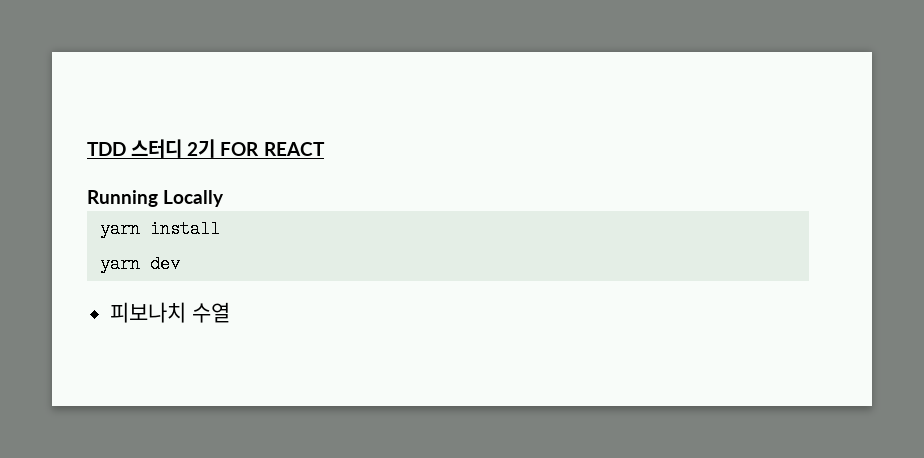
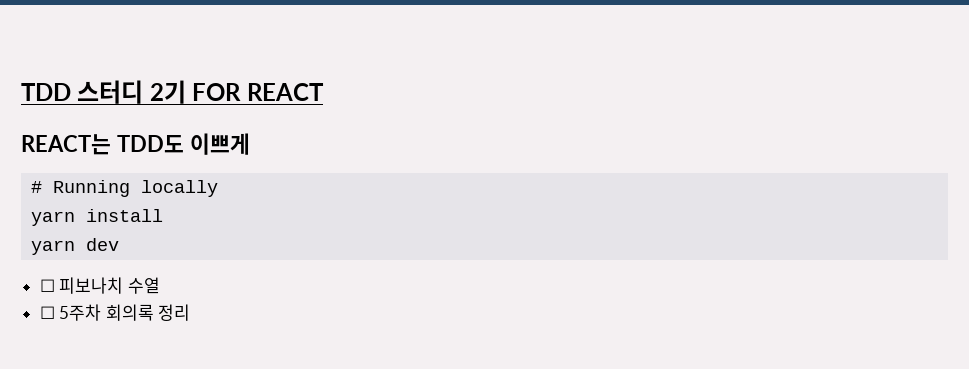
[87,190,224,207] Running Locally -> [21,133,250,155] [31,180,219,197] REACT는 TDD도 이쁘게 // # Running locally
(180, 264) none -> [39,279,55,292] ☐
(230, 312) none -> [39,304,191,321] // ☐ 5주차 회의록 정리

